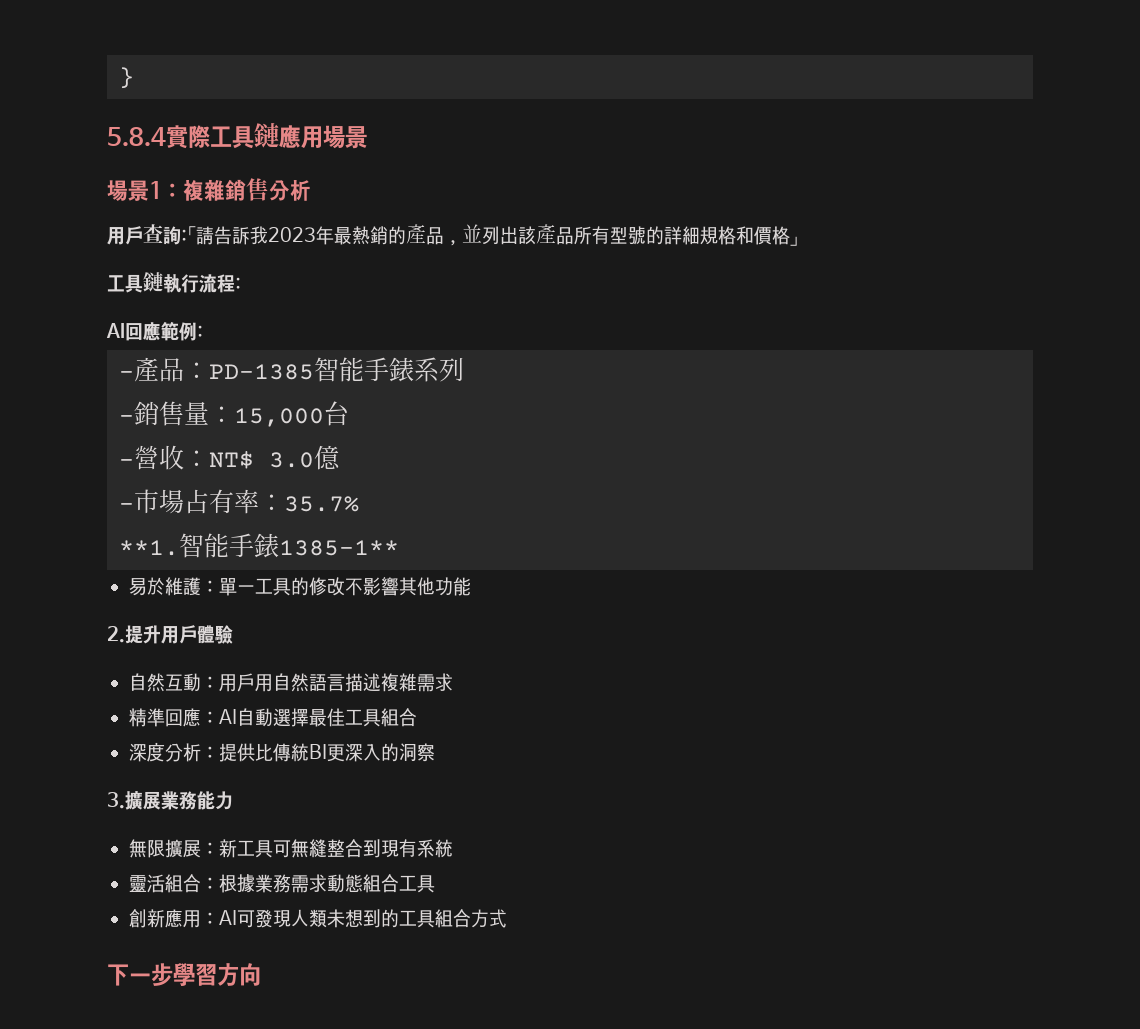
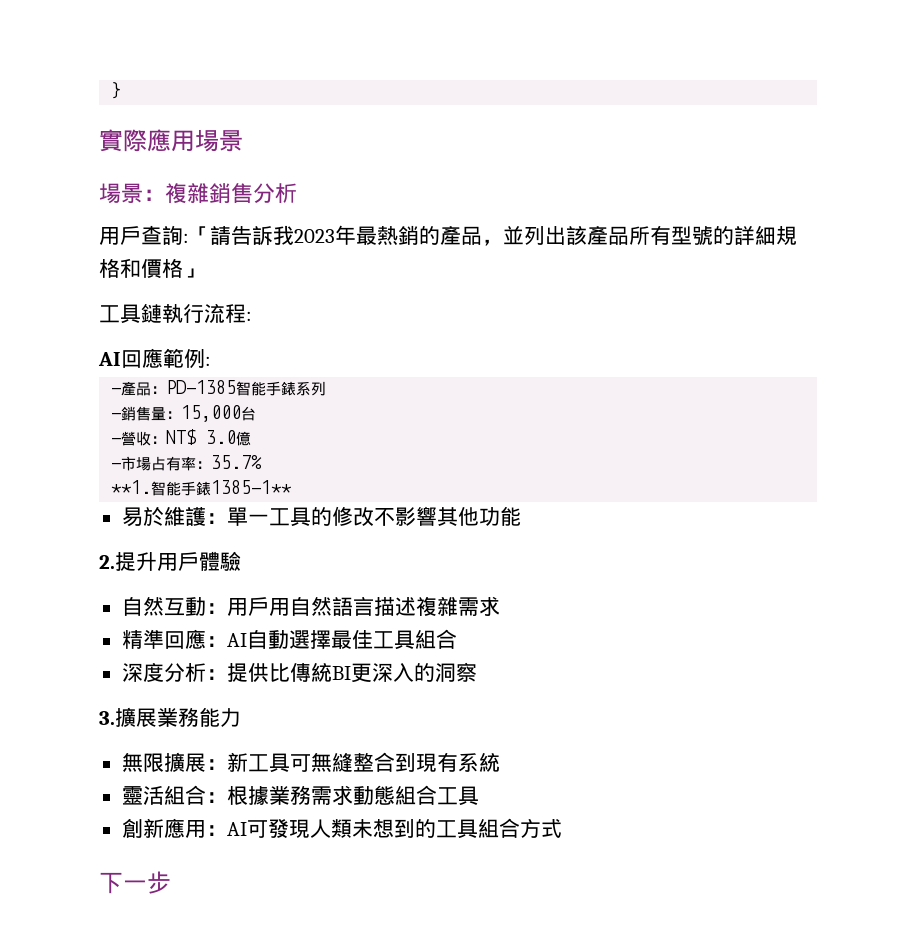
[107,123,279,149] 5.8.4實際工具鏈 -> [99,129,147,152] 實際
[149,181,162,199] 1 -> (143, 193) none
[173,962,261,987] 學習方向 -> (171, 882) none

